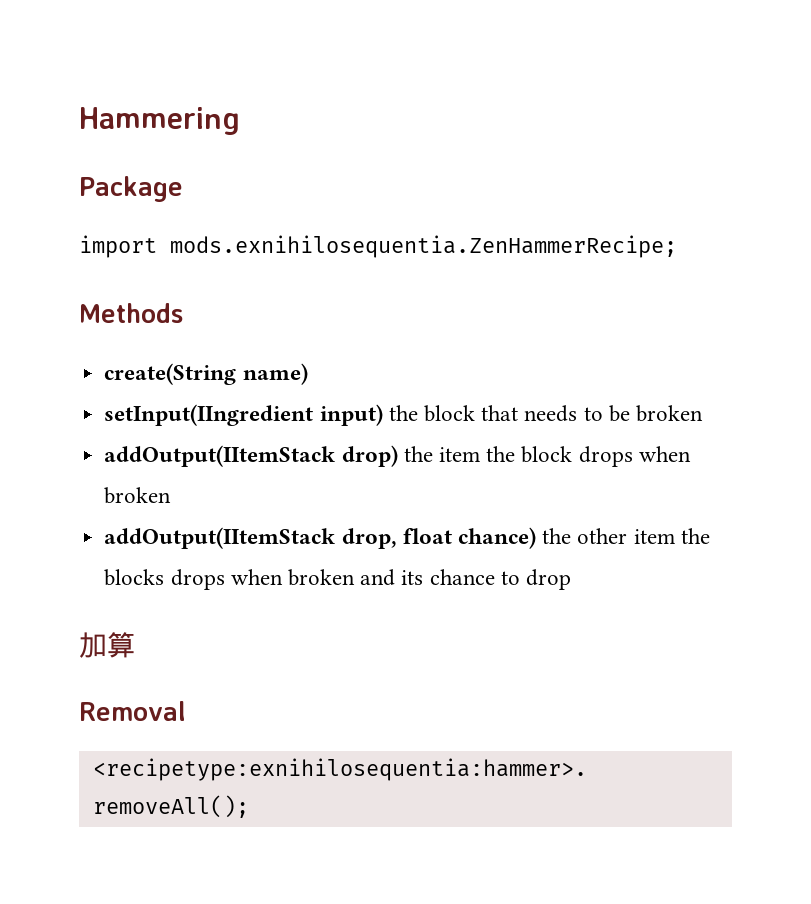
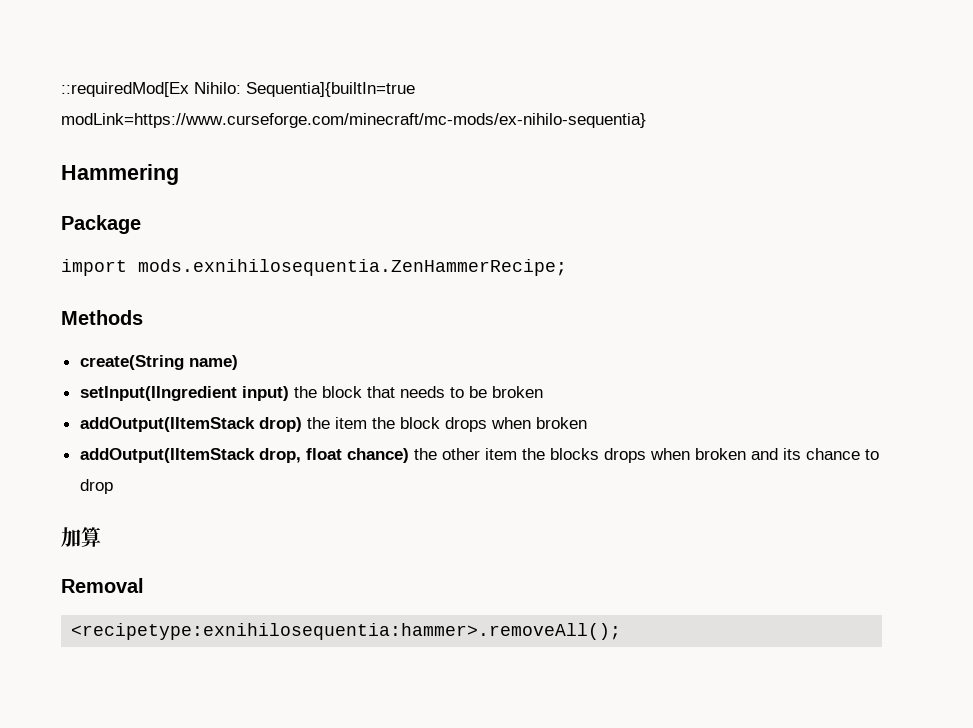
(79, 121) none -> [61,82,415,97] [61,113,646,128] ::requiredMod[Ex Nihilo: Sequentia]{builtIn=true modLink=https://www.curseforge.com/minecraft/mc-mods/ex-nihilo-sequentia} //

